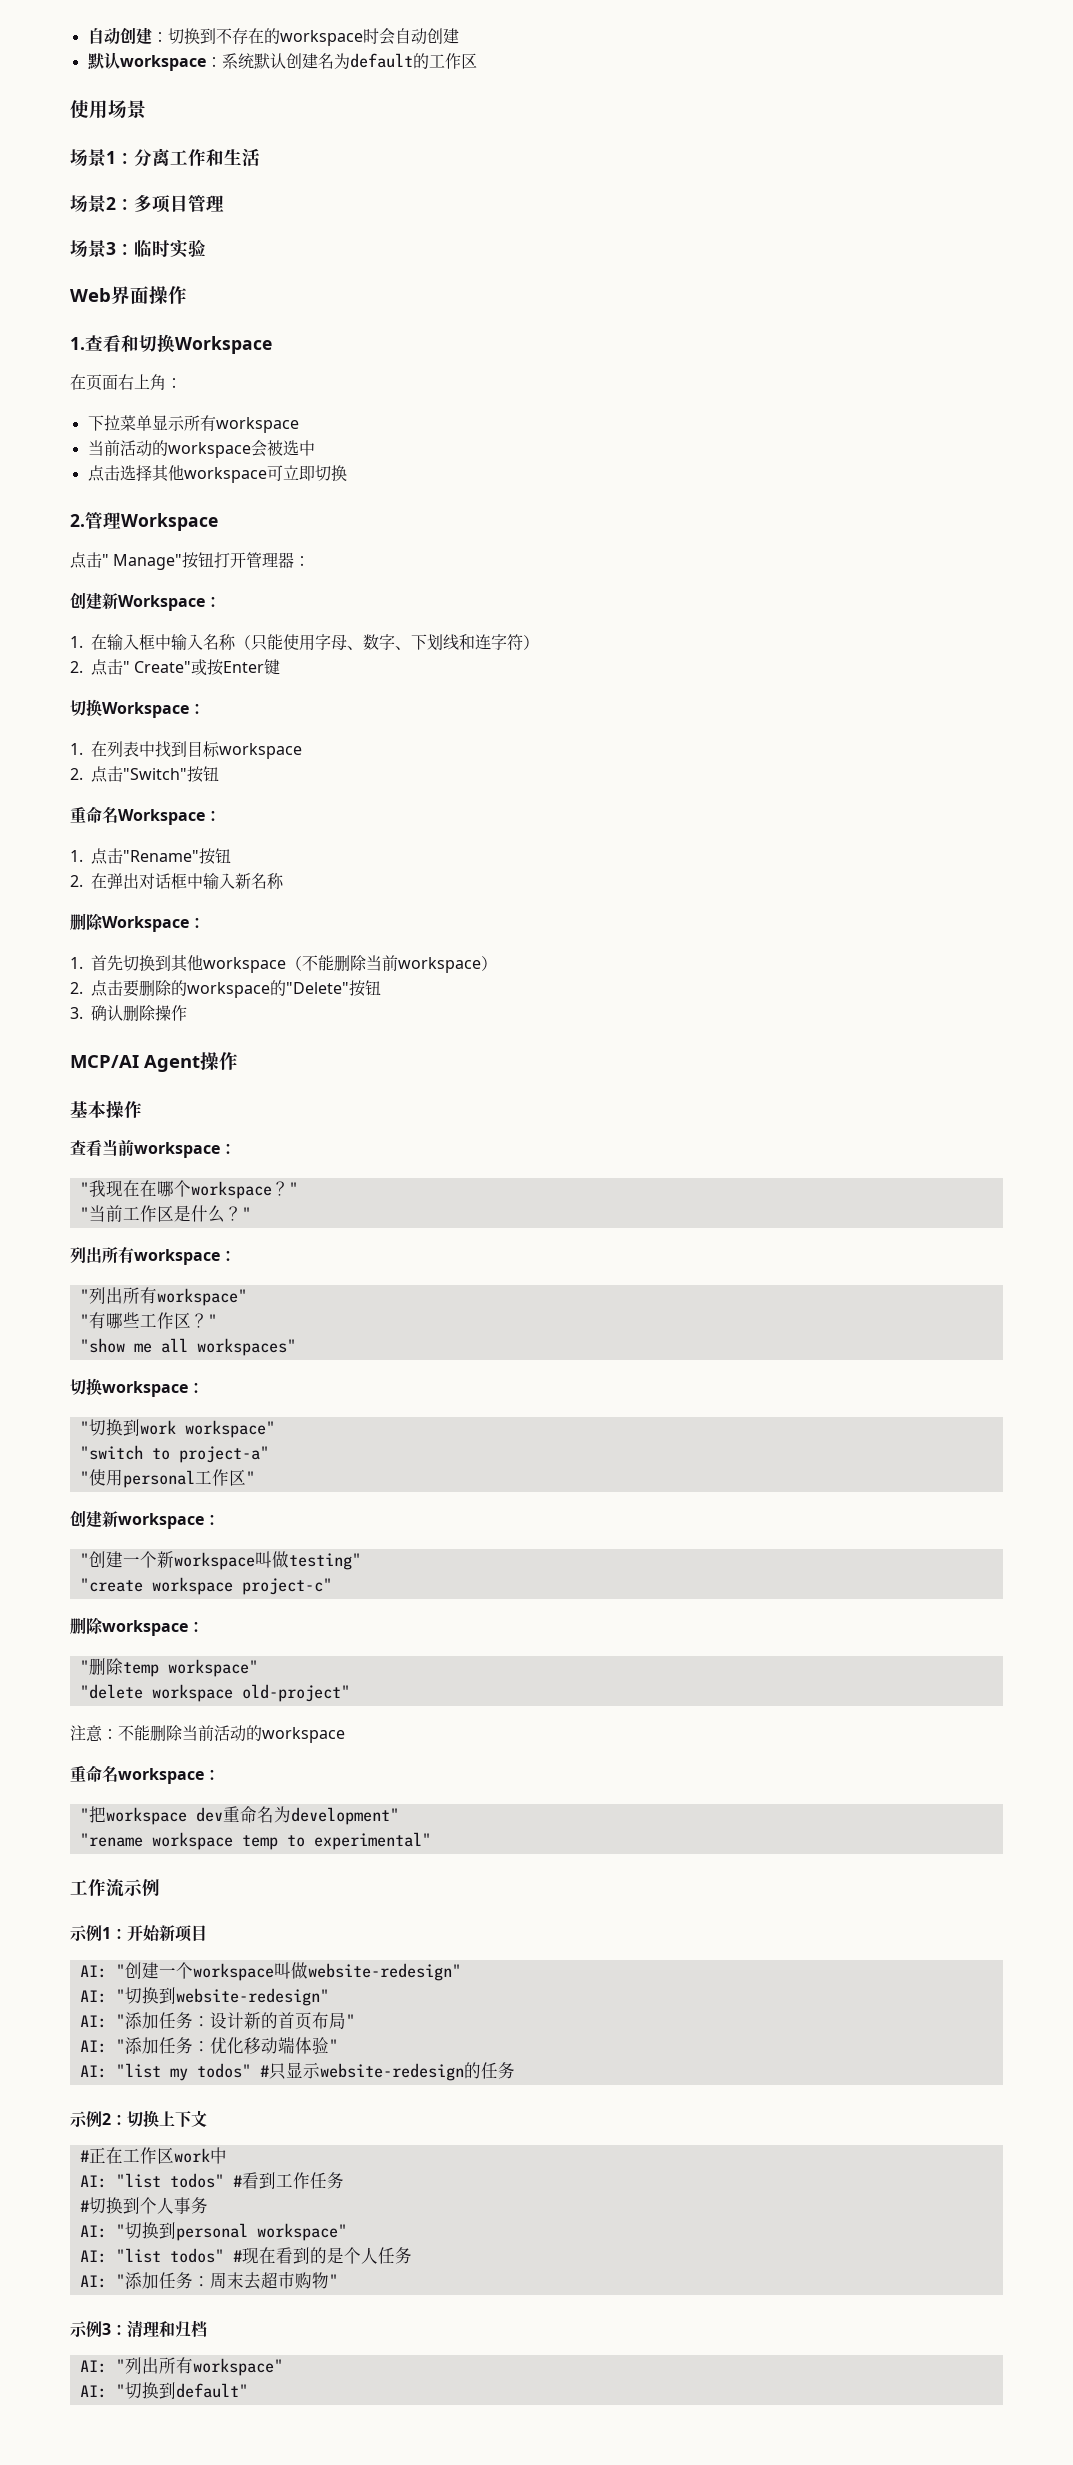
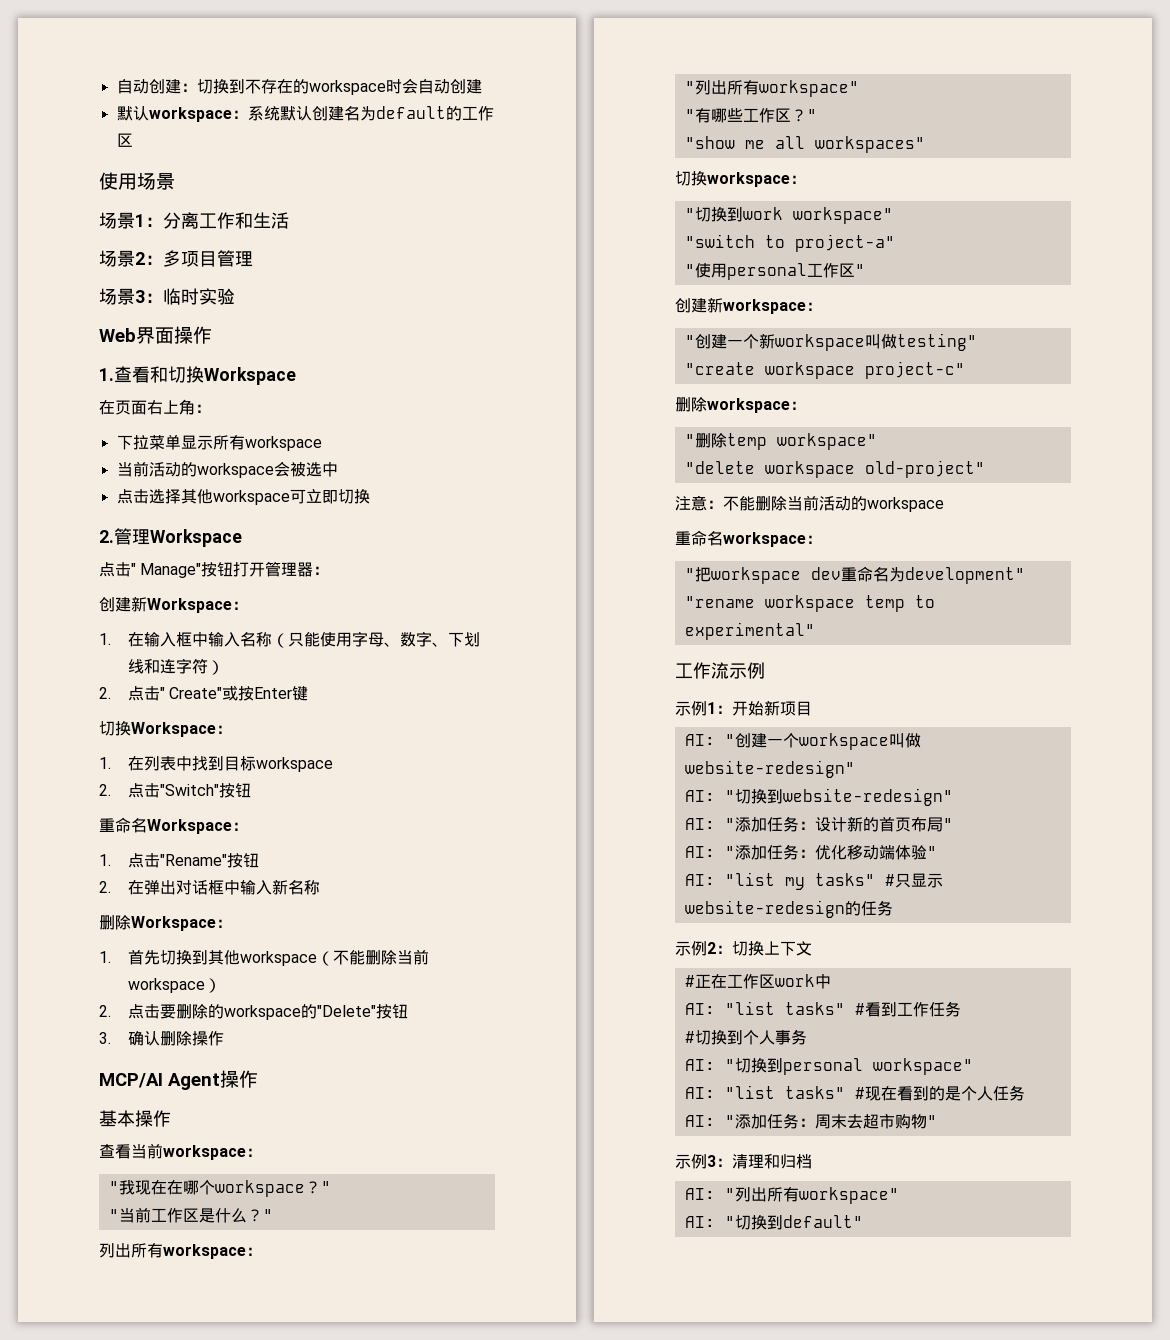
[196,2063,251,2078] todos" -> [814,873,875,886] tasks"
[169,2173,224,2188] todos" -> [784,1002,845,1015] tasks"
[169,2248,224,2263] todos" -> [784,1086,845,1099] tasks"

